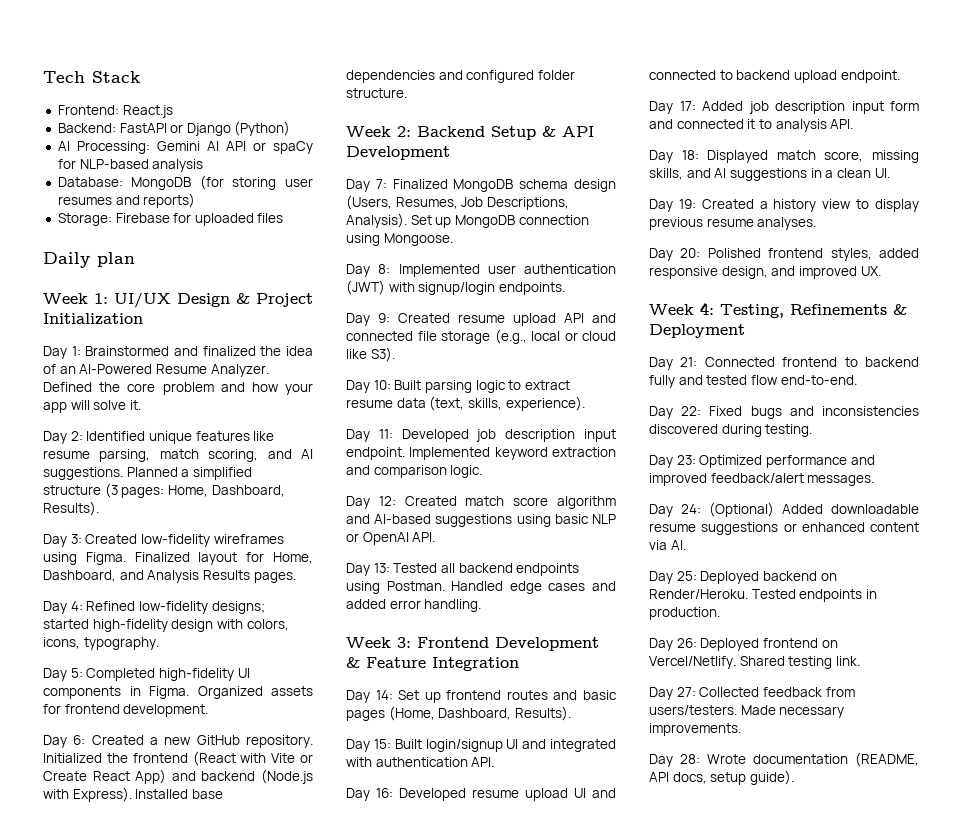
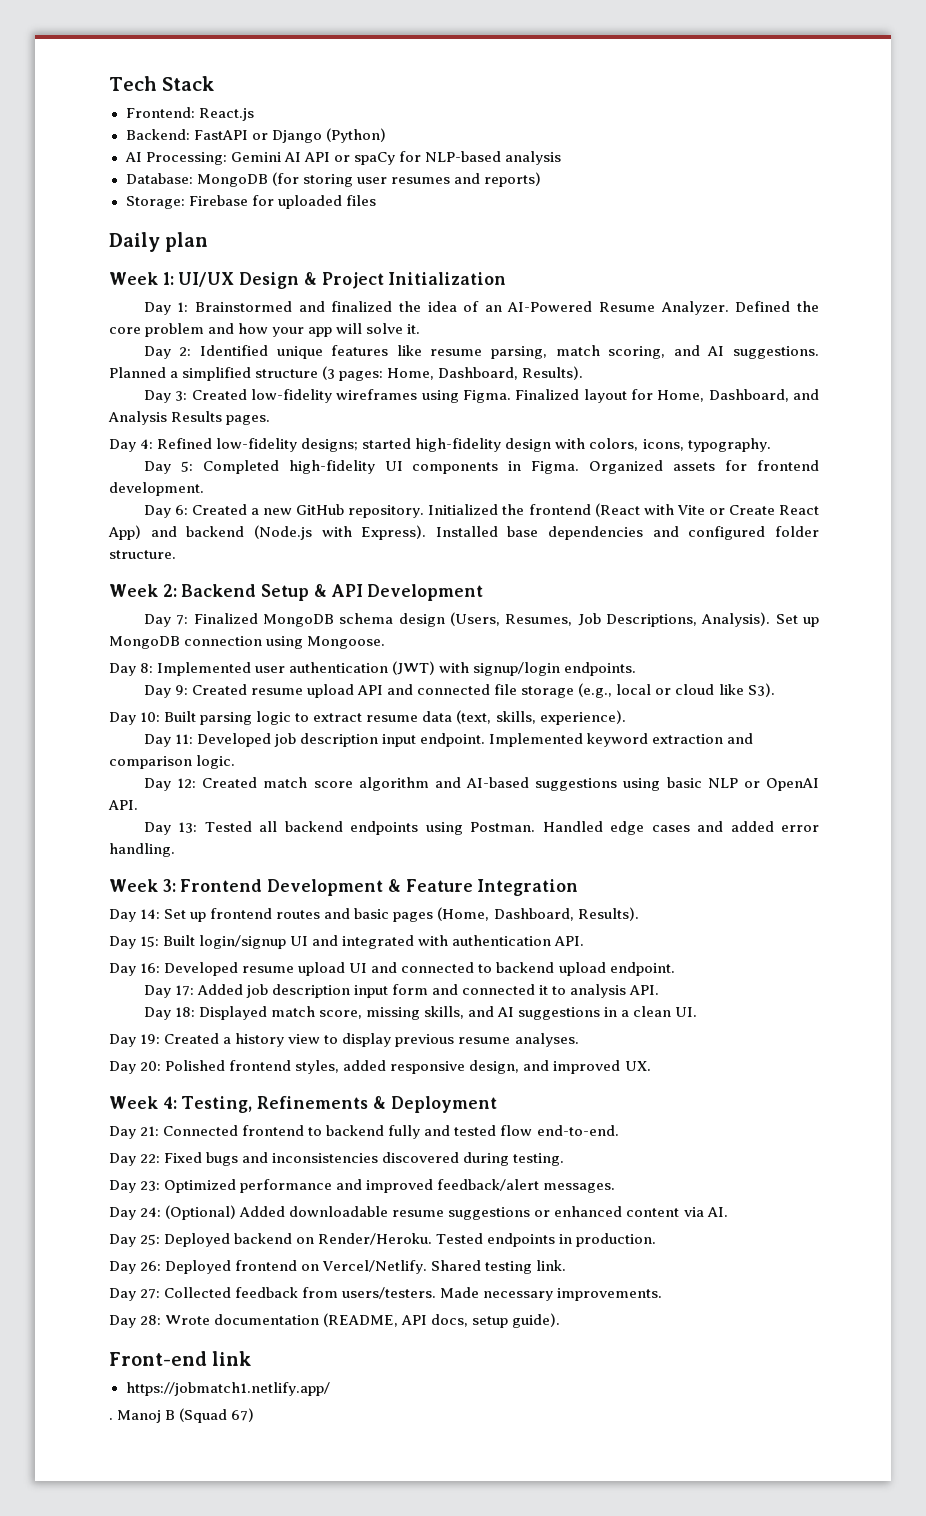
(794, 777) none -> [109,1351,252,1366] [125,1382,331,1396] [109,1408,255,1423] // Front-end link // https://jobmatch1.netlify.app/ // . Manoj B (Squad 67)

